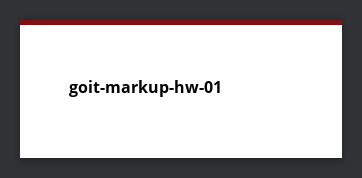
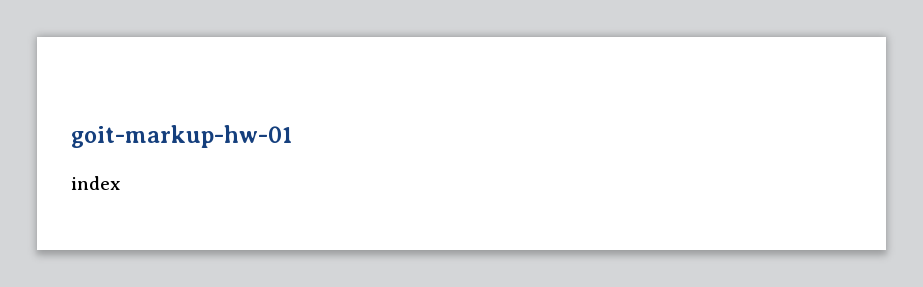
(222, 88) none -> [71,176,121,190] // index

